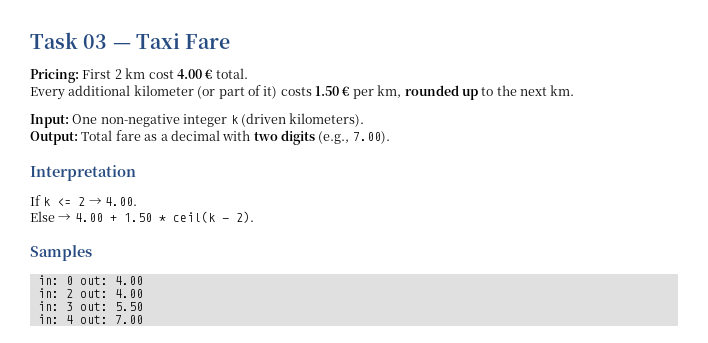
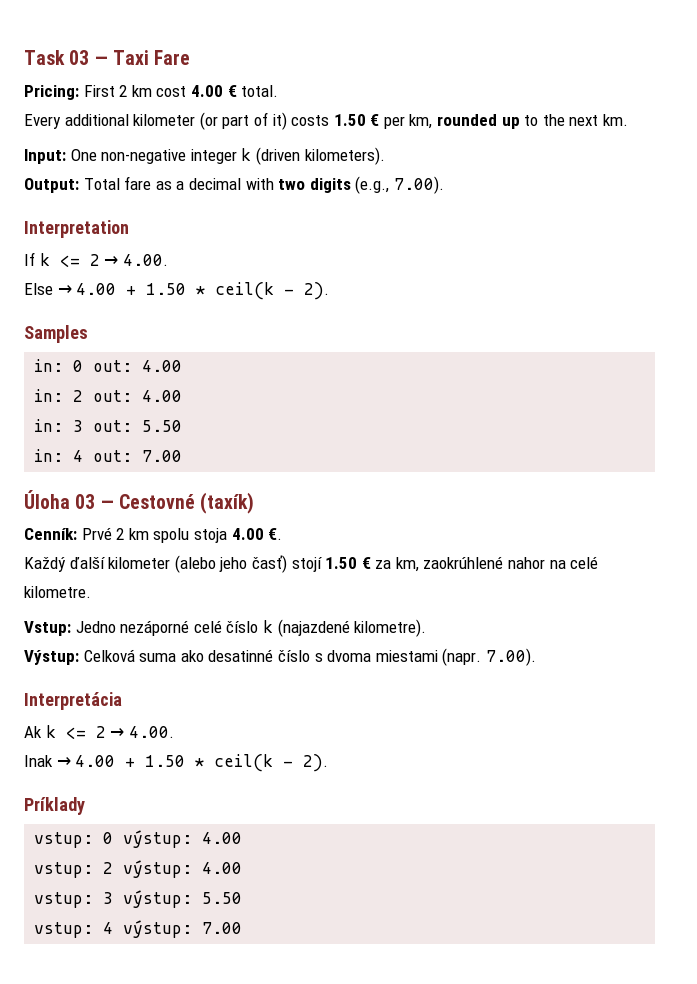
(143, 319) none -> [24,490,255,514] [24,527,283,543] [24,555,599,573] [24,586,91,598] [24,619,427,637] [24,648,536,666] [24,692,122,710] [24,725,174,739] [24,754,329,772] [24,797,85,815] [34,830,243,848] [34,860,243,878] [34,890,243,908] [34,920,243,938] // Úloha 03 — Cestovné (taxík) // Cenník: Prvé 2 km spolu stoja 4.00 €. // Každý ďalší kilometer (alebo jeho časť) stojí 1.50 € za km, zaokrúhlené nahor na celé kilometre. // Vstup: Jedno nezáporné celé číslo k (najazdené kilometre). // Výstup: Celková suma ako desatinné číslo s dvoma miestami (napr. 7.00). // Interpretácia // Ak k <= 2 → 4.00. // Inak → 4.00 + 1.50 * ceil(k - 2). // Príklady // vstup: 0 výstup: 4.00 // vstup: 2 výstup: 4.00 // vstup: 3 výstup: 5.50 // vstup: 4 výstup: 7.00

